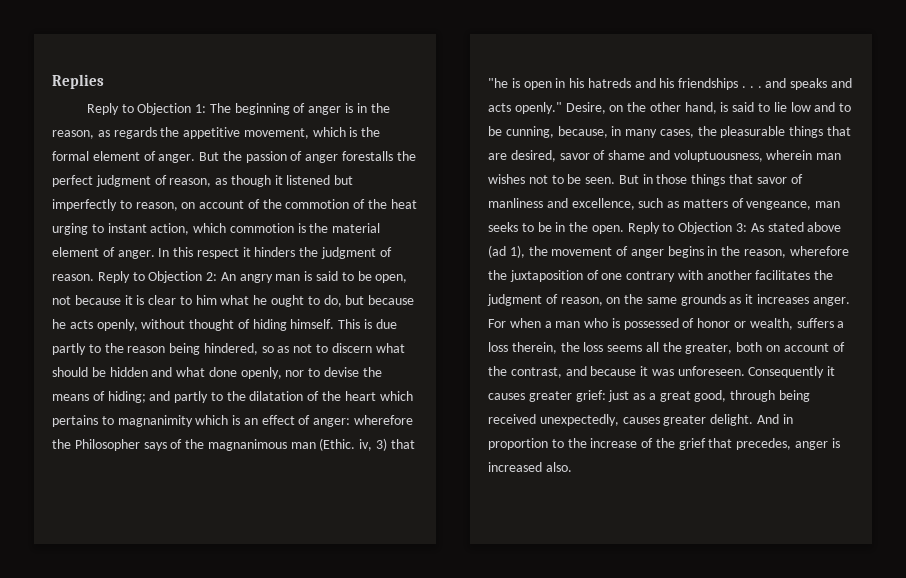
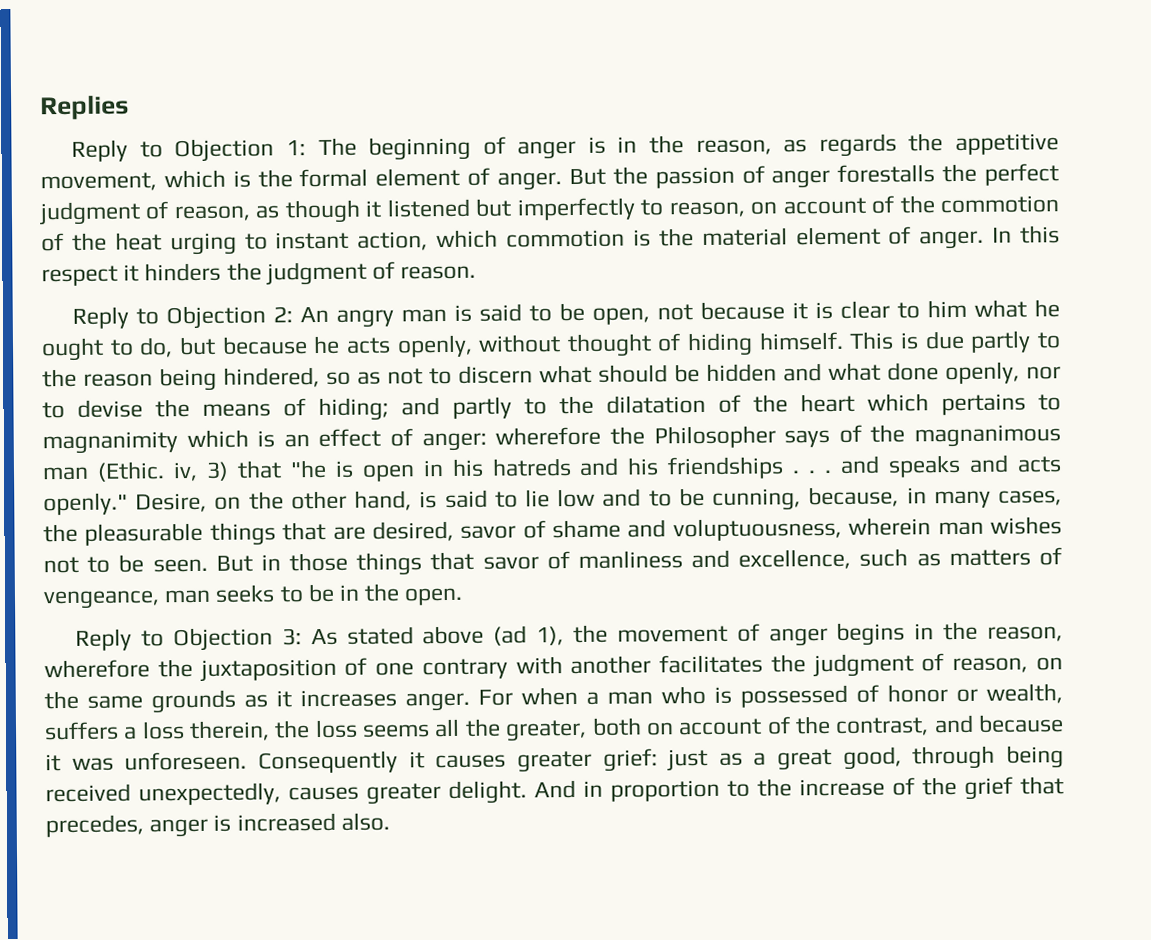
(94, 277) none -> (477, 272) //
(624, 229) none -> (464, 596) //

